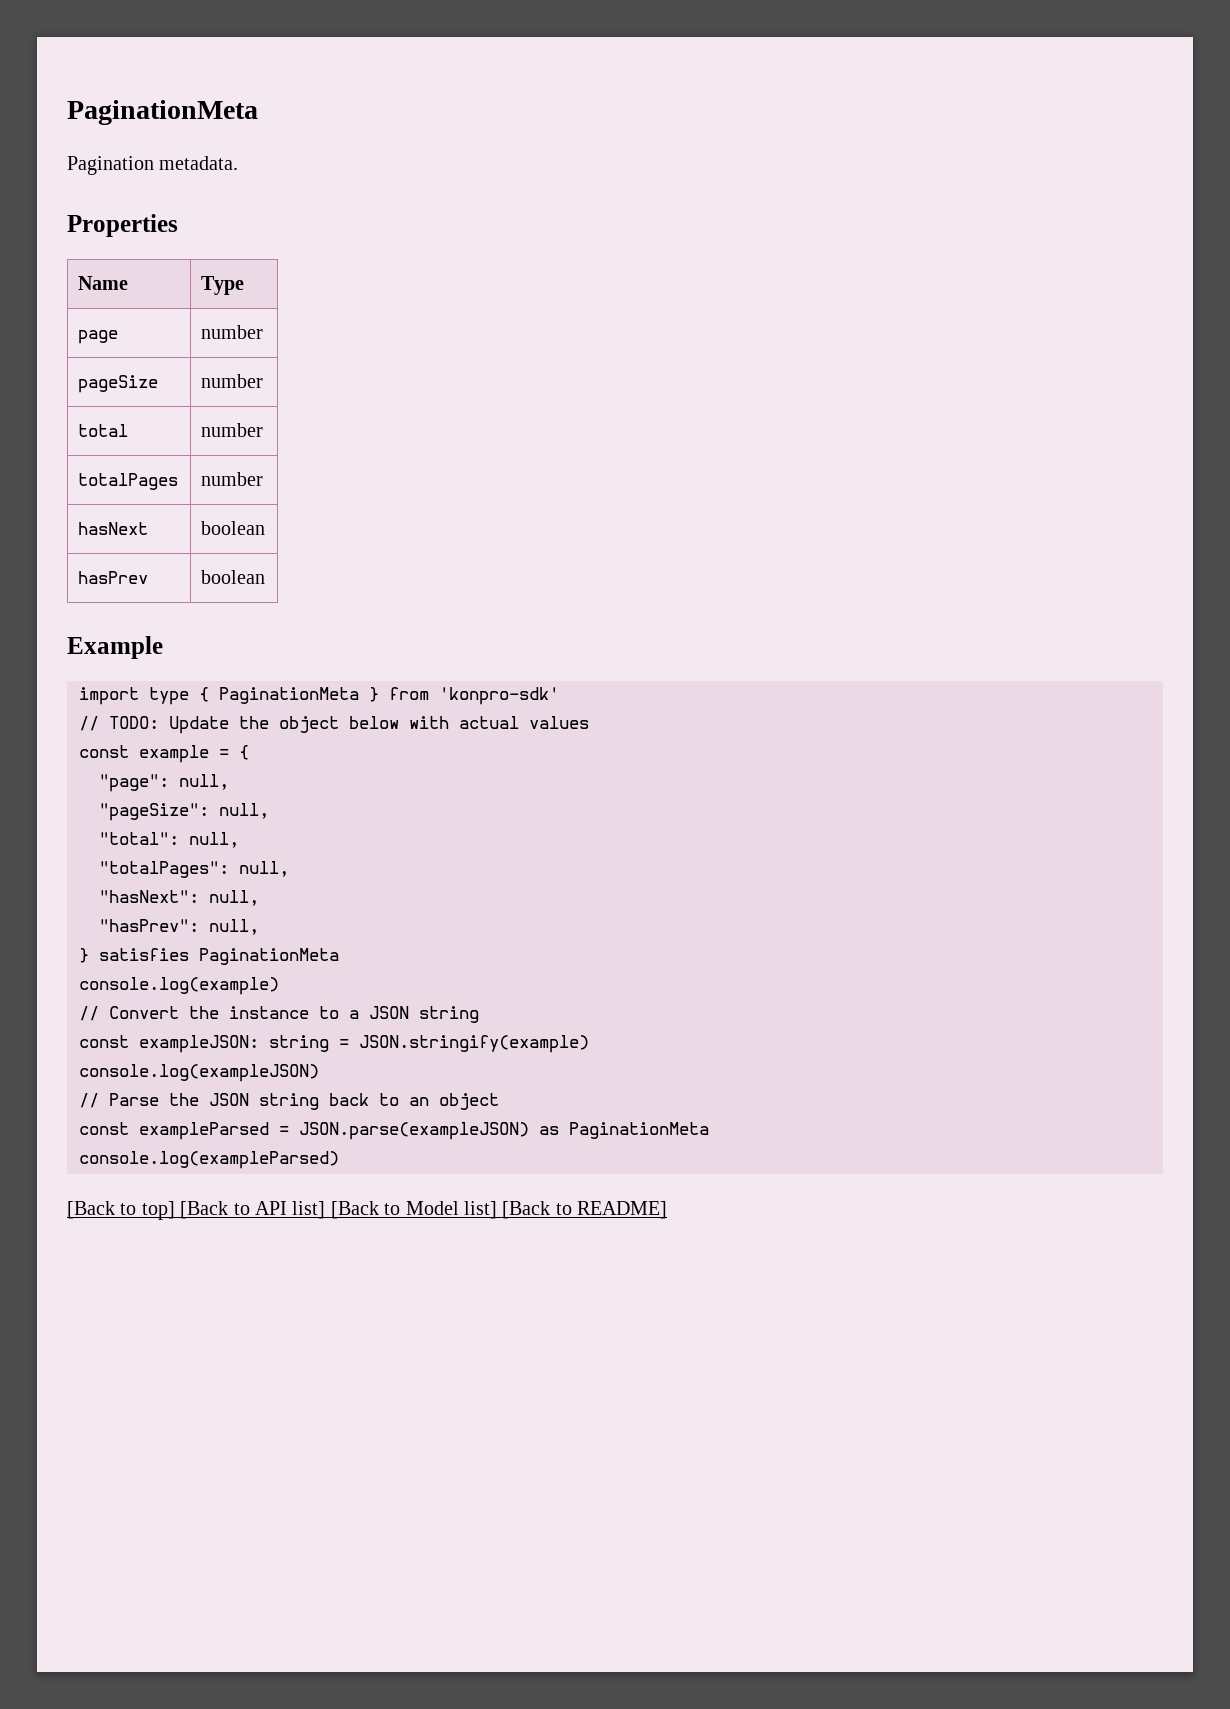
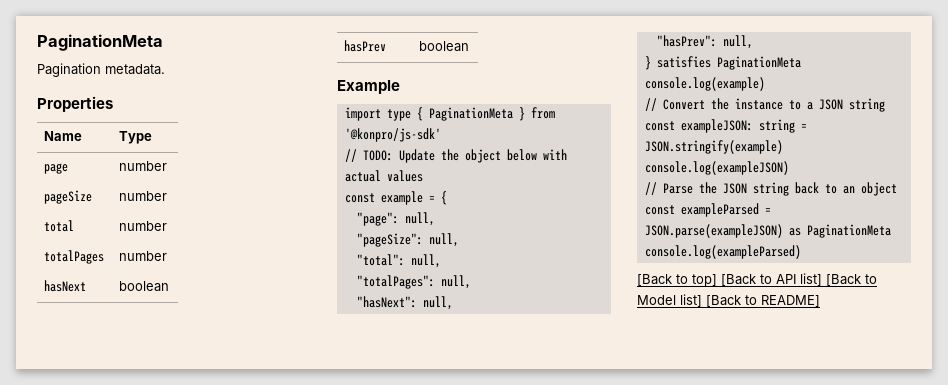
[439,687,559,705] 'konpro-sdk' -> [344,128,441,142] '@konpro/js-sdk'

